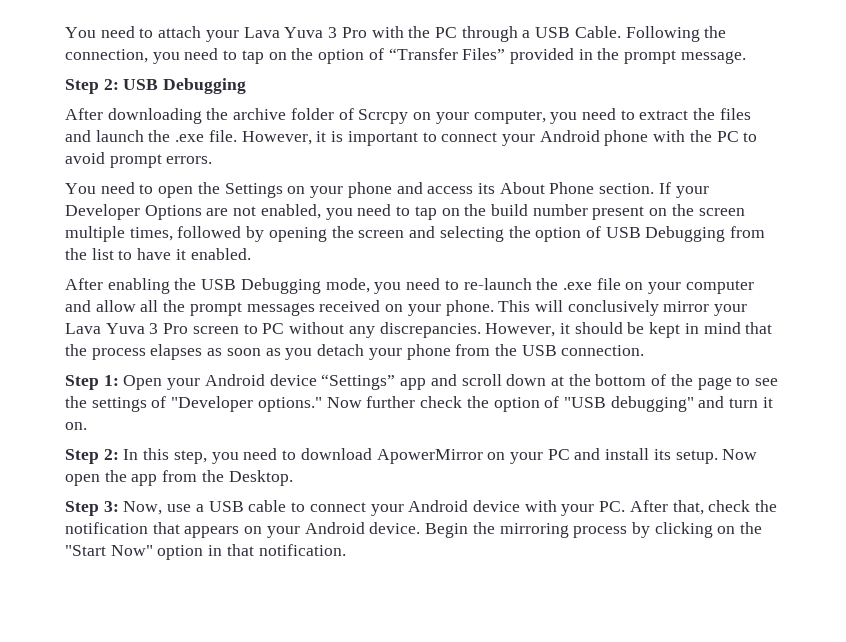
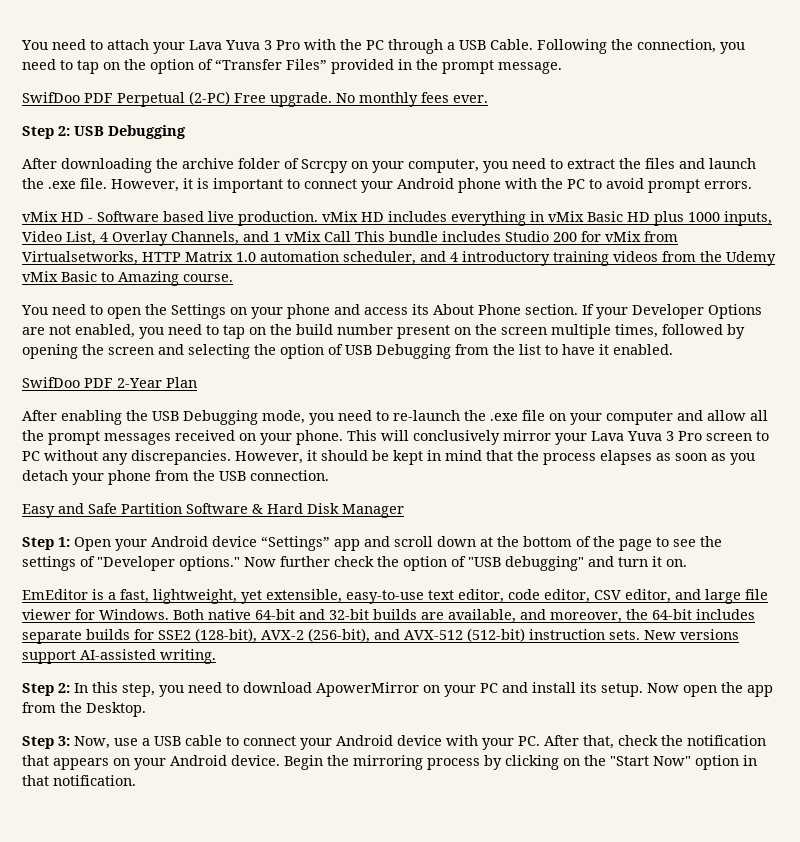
(746, 57) none -> [22,91,488,107] // SwifDoo PDF Perpetual (2-PC) Free upgrade. No monthly fees ever.
(213, 160) none -> [22,211,772,226] [22,231,678,246] [22,251,776,266] [22,271,233,286] // vMix HD - Software based live production. vMix HD includes everything in vMix Basic HD plus 1000 inputs, Video List, 4 Overlay Channels, and 1 vMix Call This bundle includes Studio 200 for vMix from Virtualsetworks, HTTP Matrix 1.0 automation scheduler, and 4 introductory training videos from the Udemy vMix Basic to Amazing course.
(251, 254) none -> [22,377,197,388] // SwifDoo PDF 2-Year Plan
(645, 350) none -> [22,503,404,518] // Easy and Safe Partition Software & Hard Disk Manager
(87, 426) none -> [22,589,768,604] [22,609,755,623] [22,628,739,644] [22,649,216,664] // EmEditor is a fast, lightweight, yet extensible, easy-to-use text editor, code editor, CSV editor, and large file viewer for Windows. Both native 64-bit and 32-bit builds are available, and moreover, the 64-bit includes separate builds for SSE2 (128-bit), AVX-2 (256-bit), and AVX-512 (512-bit) instruction sets. New versions support AI-assisted writing.

